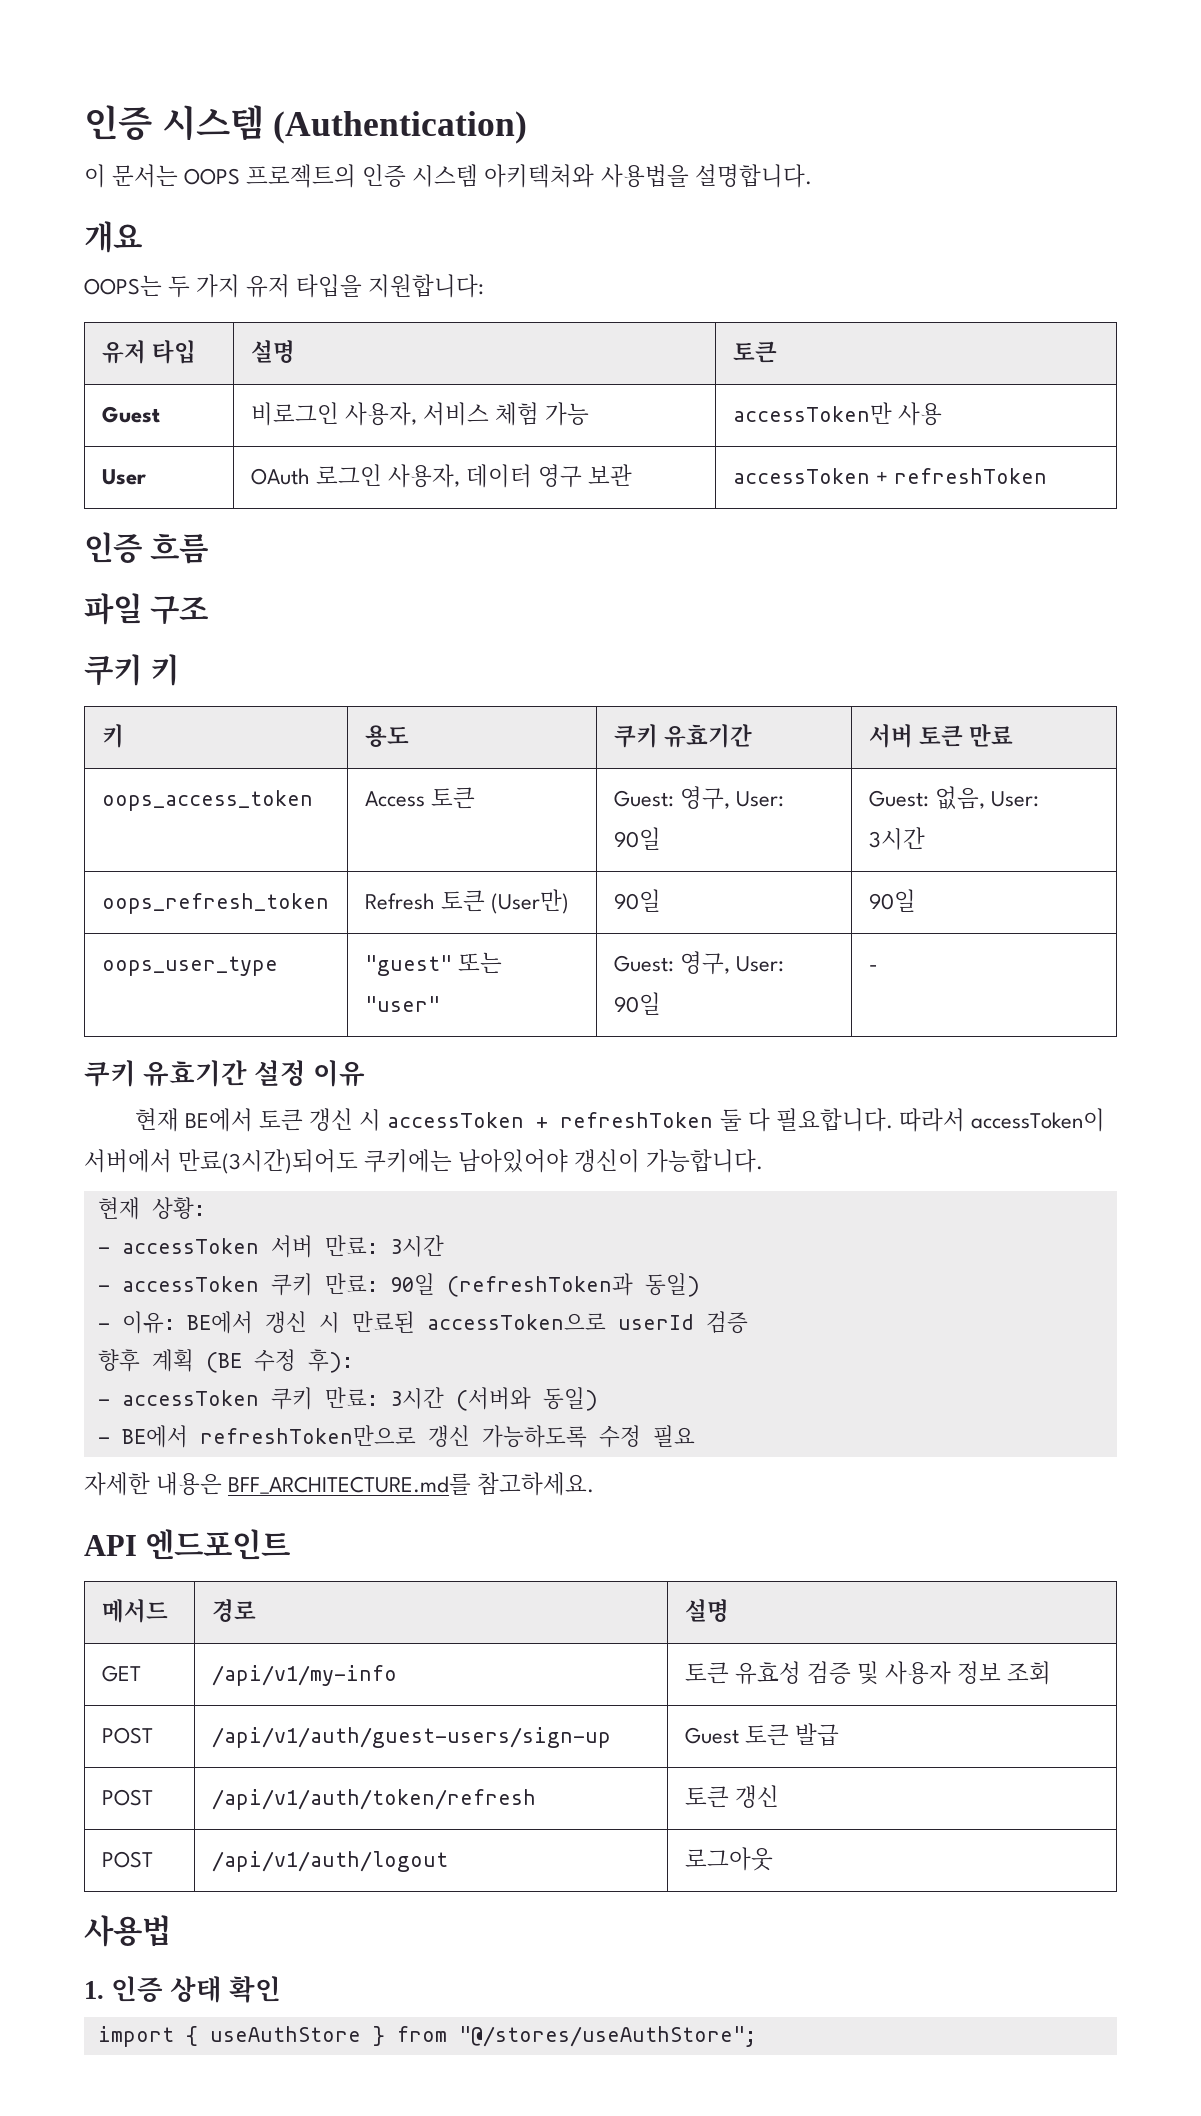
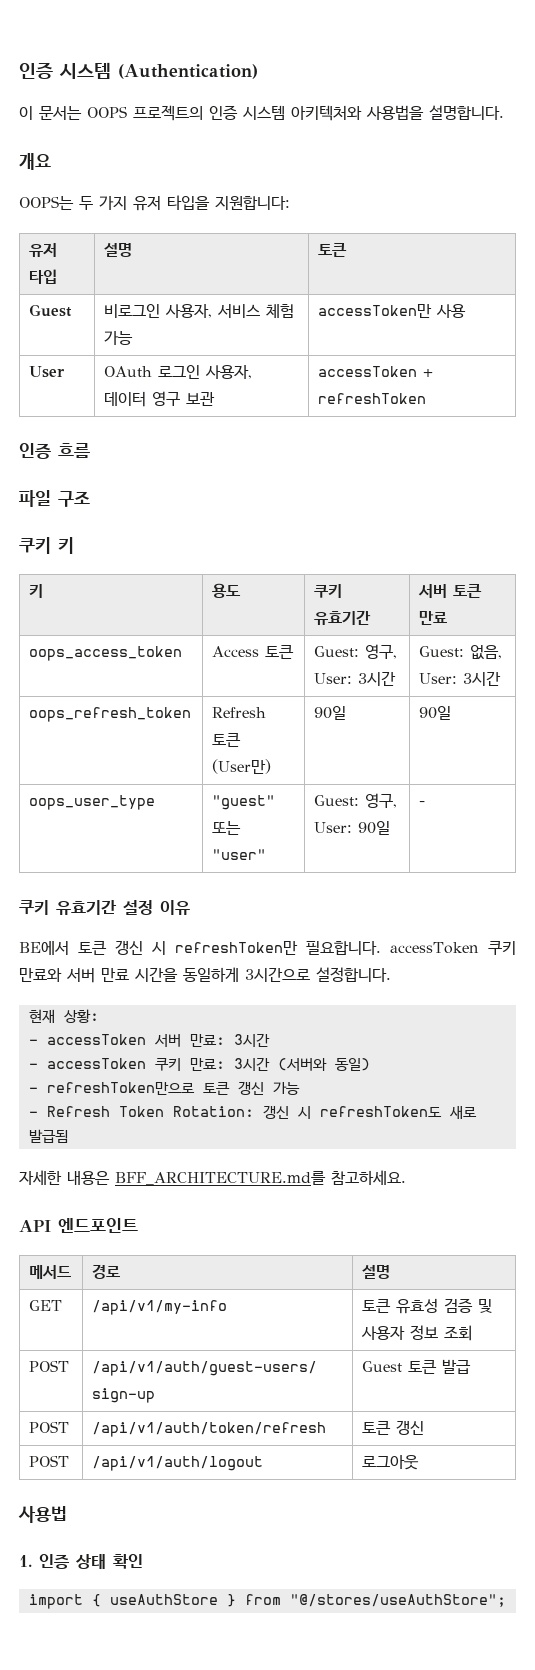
[613,827,661,850] 90일 -> [358,671,397,686] 3시간
[135,1108,180,1132] 현재 -> (190, 907) none
[387,1108,1105,1132] [84,1149,764,1174] accessToken + refreshToken 둘 다 필요합니다. 따라서 accessToken이 서버에서 만료(3시간)되어도 쿠키에는 남아있어야 갱신이 가능합니다. -> [175,941,516,955] [19,967,391,983] refreshToken만 필요합니다. accessToken 쿠키 만료와 서버 만료 시간을 동일하게 3시간으로 설정합니다.
[97,1273,700,1297] [97,1311,748,1334] [97,1349,353,1373] // - accessToken 쿠키 만료: 90일 (refreshToken과 동일) // - 이유: BE에서 갱신 시 만료된 accessToken으로 userId 검증 // 향후 계획 (BE 수정 후): -> (270, 1040) none
[121,1425,695,1448] BE에서 refreshToken만으로 갱신 가능하도록 수정 필요 -> [46,1081,300,1095] [28,1105,477,1119] [28,1129,68,1143] refreshToken만으로 토큰 갱신 가능 // - Refresh Token Rotation: 갱신 시 refreshToken도 새로 발급됨

